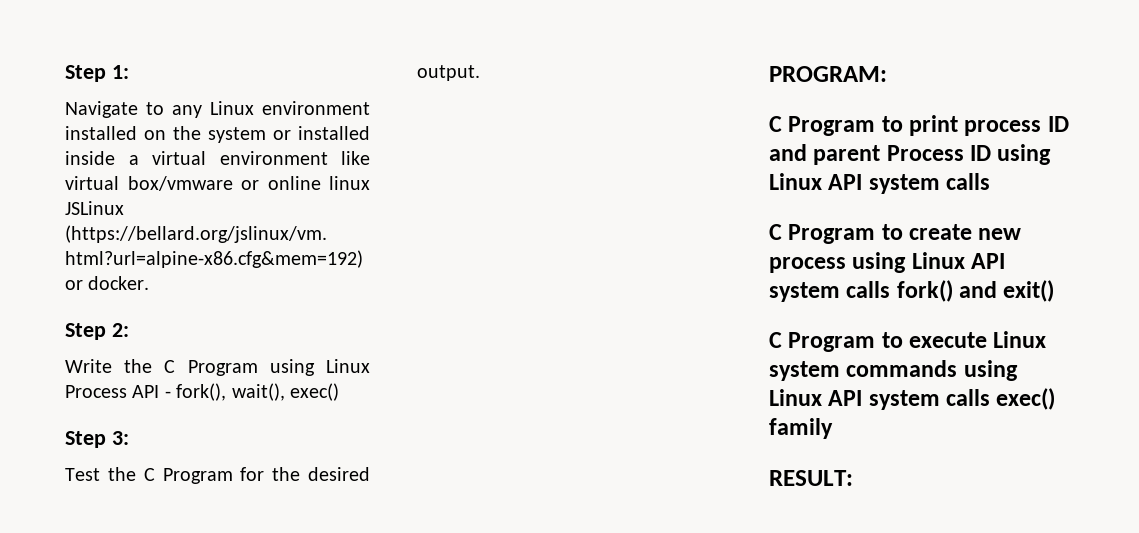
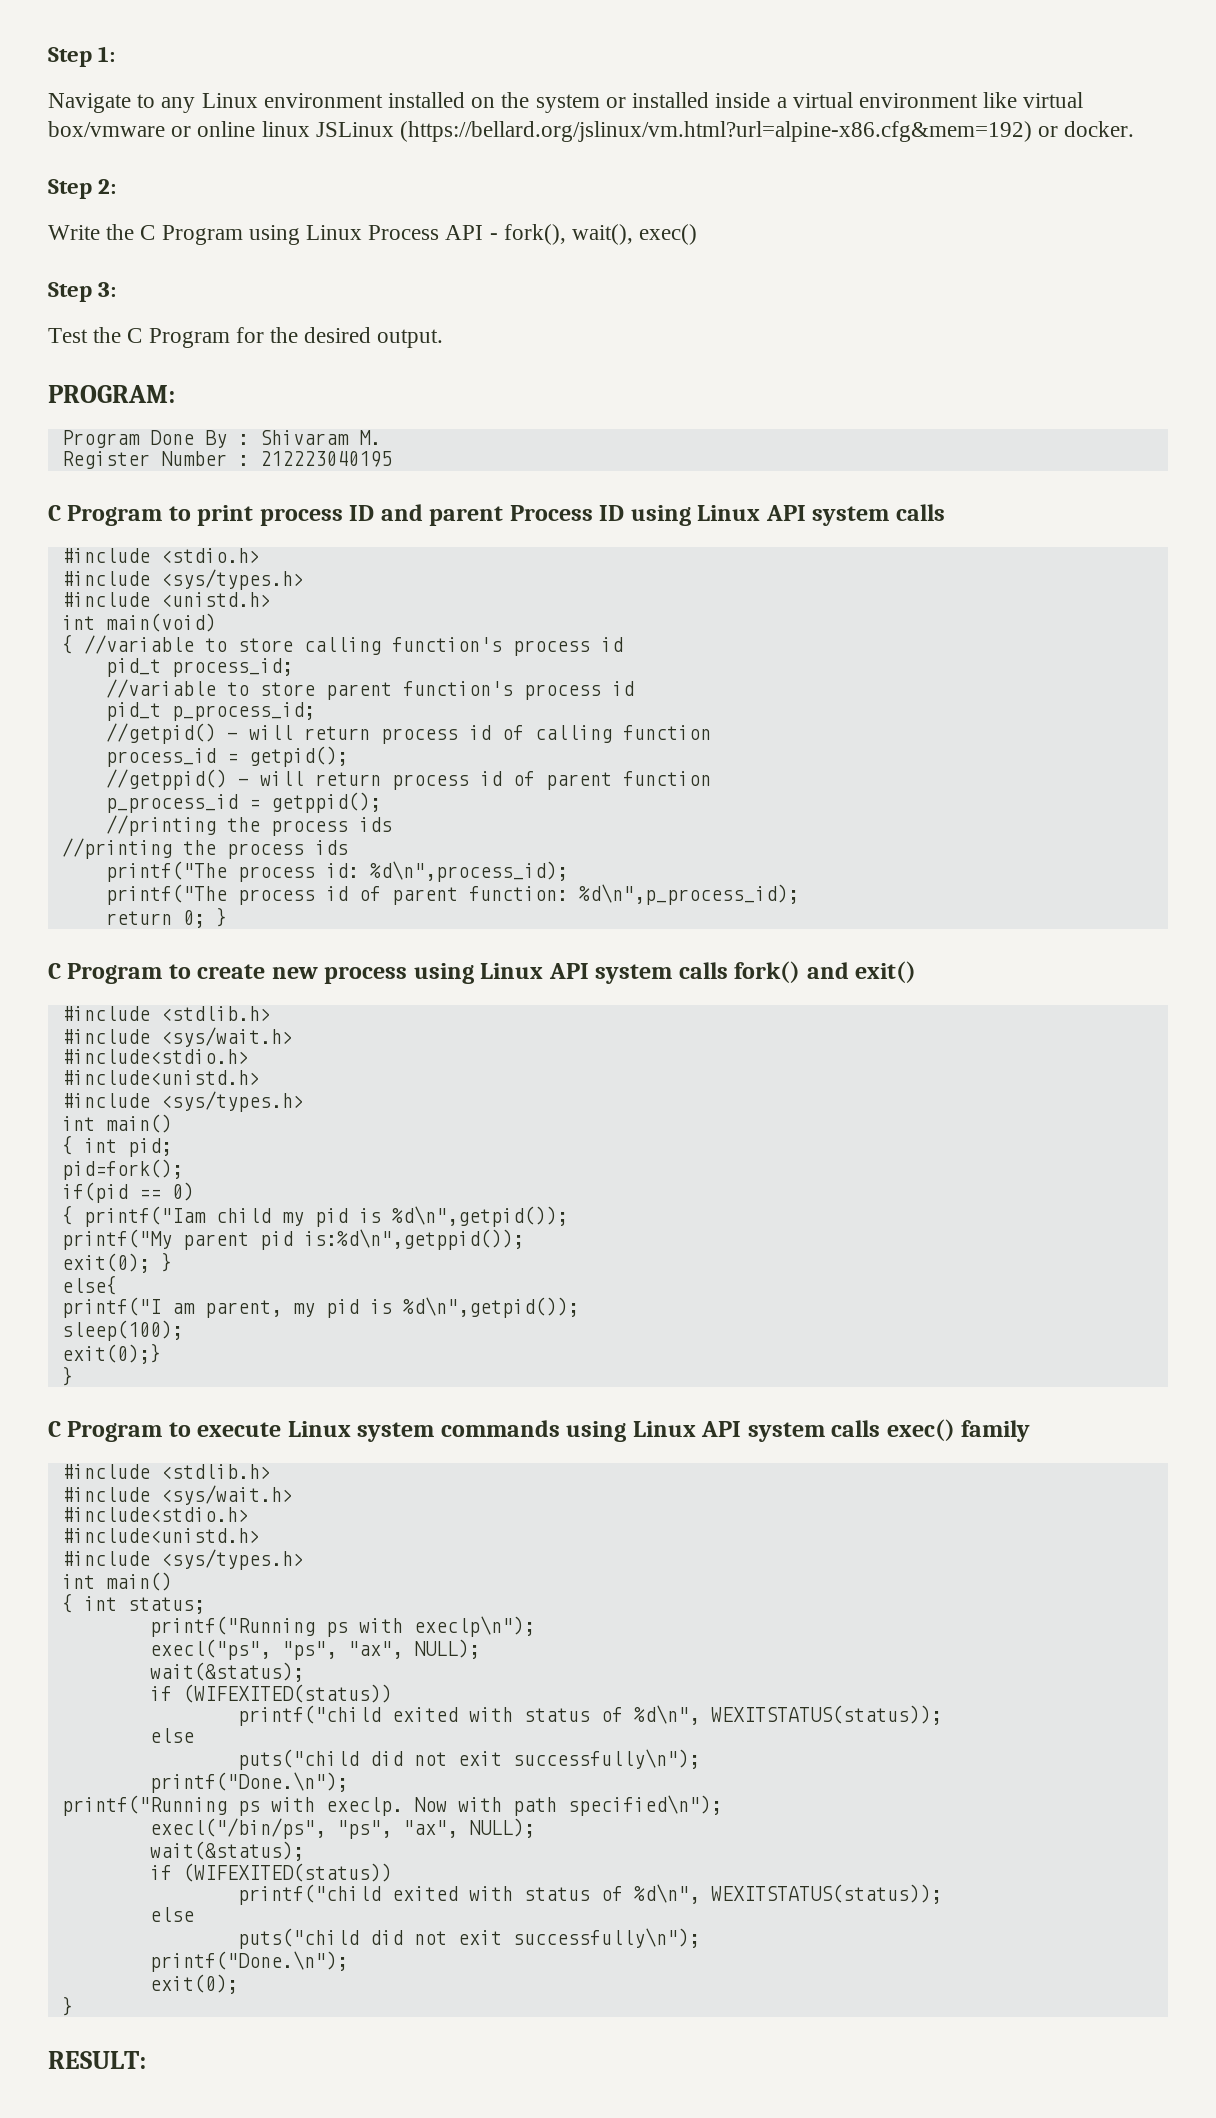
(887, 74) none -> [61,430,381,448] [61,451,392,469] // Program Done By : Shivaram M. // Register Number : 212223040195
(991, 181) none -> [61,548,260,563] [61,569,304,590] [61,592,271,607] [61,613,216,632] [61,634,623,656] [105,658,293,677] [105,679,634,700] [105,702,315,721] [105,723,711,744] [105,746,348,767] [105,769,711,790] [105,792,381,813] [105,815,392,836] [61,838,348,859] [105,861,568,882] [105,884,799,905] [105,907,227,928] // #include <stdio.h> // #include <sys/types.h> // #include <unistd.h> // int main(void) // { //variable to store calling function's process id // pid_t process_id; // //variable to store parent function's process id // pid_t p_process_id; // //getpid() - will return process id of calling function // process_id = getpid(); // //getppid() - will return process id of parent function // p_process_id = getppid(); // //printing the process ids // //printing the process ids // printf("The process id: %d\n",process_id); // printf("The process id of parent function: %d\n",p_process_id); // return 0; }
(1055, 291) none -> [61,1006,271,1021] [61,1027,293,1047] [61,1049,249,1064] [61,1070,260,1085] [61,1091,304,1112] [61,1114,172,1133] [61,1135,172,1157] [61,1159,183,1180] [61,1182,194,1203] [61,1205,568,1227] [61,1229,524,1250] [61,1252,172,1273] [61,1275,117,1295] [61,1297,579,1318] [61,1320,183,1341] [61,1343,161,1364] [61,1366,73,1386] // #include <stdlib.h> // #include <sys/wait.h> // #include<stdio.h> // #include<unistd.h> // #include <sys/types.h> // int main() // { int pid; // pid=fork(); // if(pid == 0) // { printf("Iam child my pid is %d\n",getpid()); // printf("My parent pid is:%d\n",getppid()); // exit(0); } // else{ // printf("I am parent, my pid is %d\n",getpid()); // sleep(100); // exit(0);} // }
(833, 428) none -> [61,1464,271,1479] [61,1485,293,1505] [61,1507,249,1522] [61,1528,260,1543] [61,1549,304,1570] [61,1572,172,1591] [61,1593,205,1614] [149,1616,535,1637] [149,1639,480,1660] [149,1662,304,1682] [149,1684,392,1703] [237,1705,942,1726] [149,1728,194,1743] [237,1749,700,1770] [149,1772,348,1793] [61,1795,722,1816] [149,1818,535,1839] [149,1841,304,1861] [149,1863,392,1882] [237,1884,942,1905] [149,1907,194,1922] [237,1928,700,1949] [149,1951,348,1972] [149,1974,238,1994] [61,1996,73,2016] // #include <stdlib.h> // #include <sys/wait.h> // #include<stdio.h> // #include<unistd.h> // #include <sys/types.h> // int main() // { int status; // printf("Running ps with execlp\n"); // execl("ps", "ps", "ax", NULL); // wait(&status); // if (WIFEXITED(status)) // printf("child exited with status of %d\n", WEXITSTATUS(status)); // else // puts("child did not exit successfully\n"); // printf("Done.\n"); // printf("Running ps with execlp. Now with path specified\n"); // execl("/bin/ps", "ps", "ax", NULL); // wait(&status); // if (WIFEXITED(status)) // printf("child exited with status of %d\n", WEXITSTATUS(status)); // else // puts("child did not exit successfully\n"); // printf("Done.\n"); // exit(0); // }

